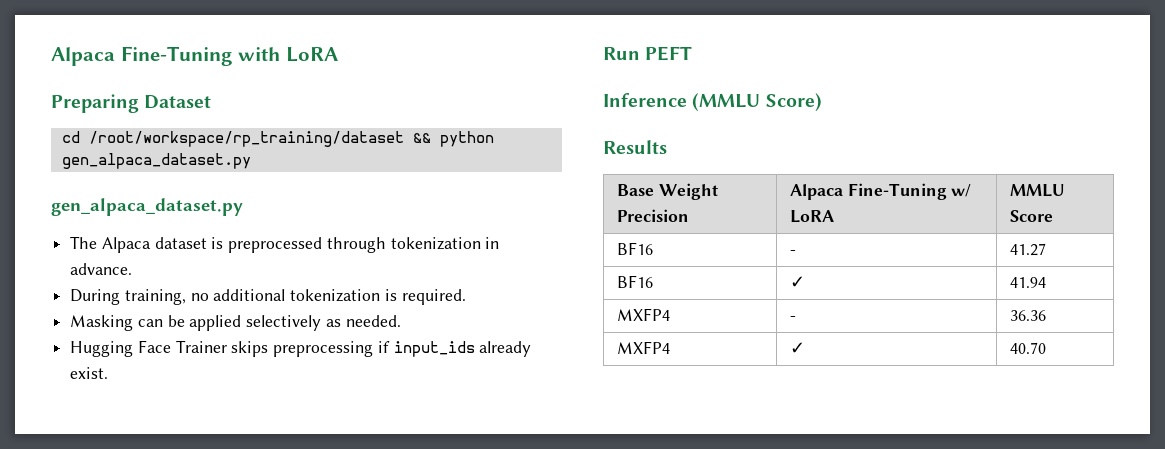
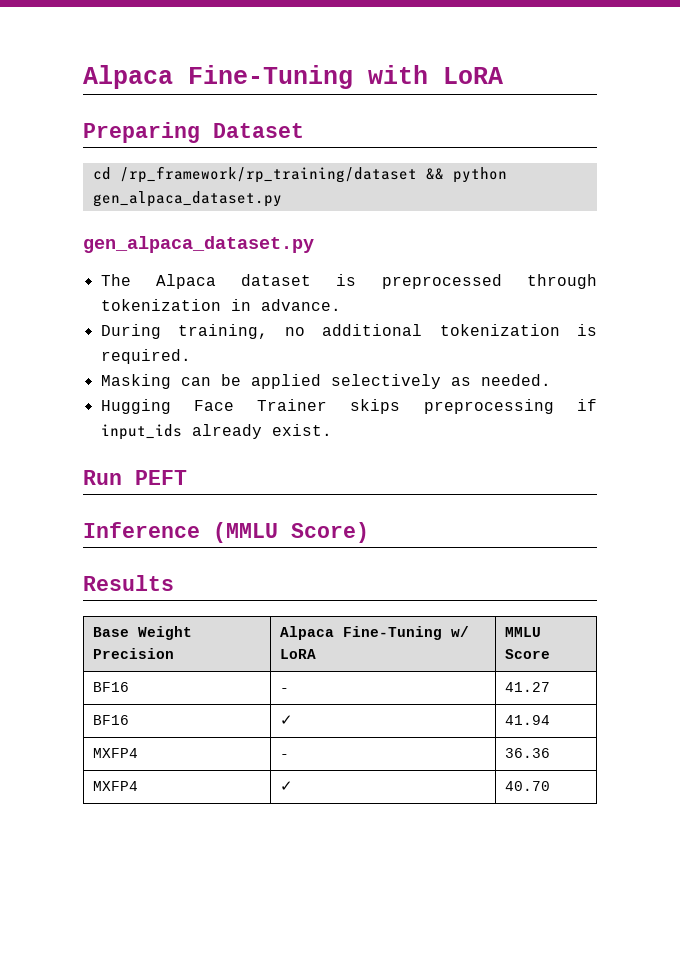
[88,131,404,147] /root/workspace/rp_training/dataset -> [119,166,417,183] /rp_framework/rp_training/dataset

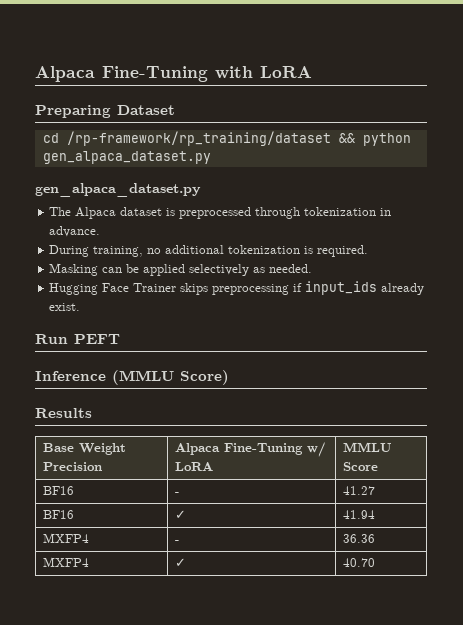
[119,166,417,183] /rp_framework/rp_training/dataset -> [66,131,331,146] /rp-framework/rp_training/dataset

